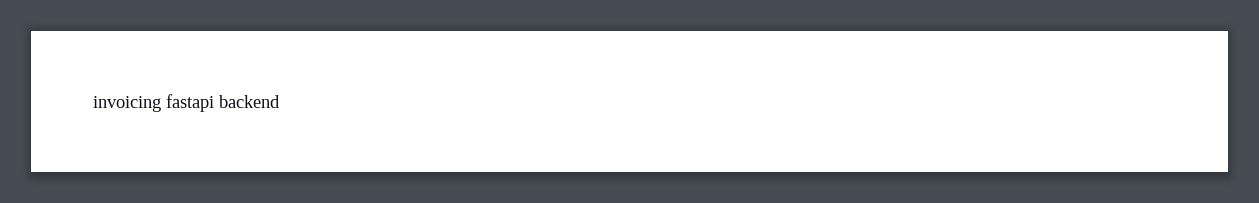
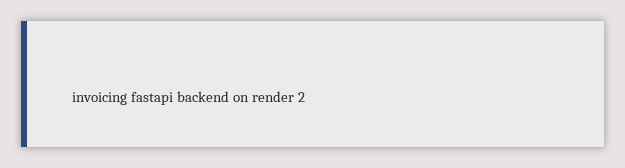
(280, 101) none -> [232,91,305,102] on render 2

